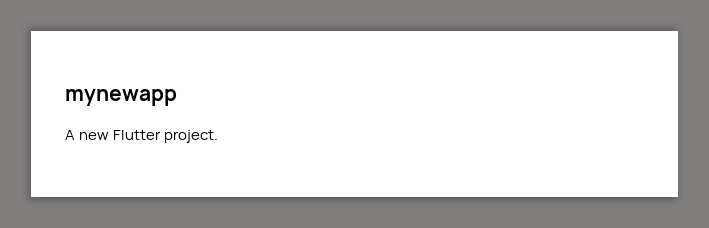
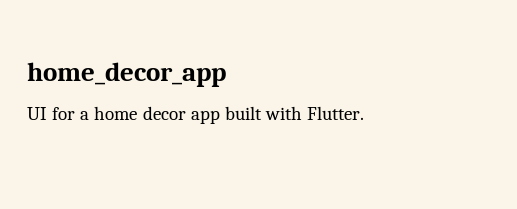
[65,89,177,106] [65,130,219,143] mynewapp // A new Flutter project. -> [27,62,226,87] [27,106,365,124] home_decor_app // UI for a home decor app built with Flutter.

